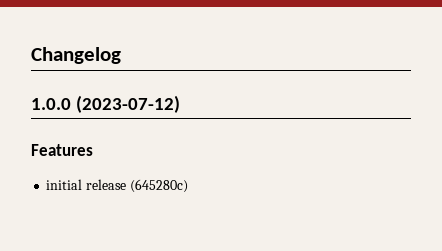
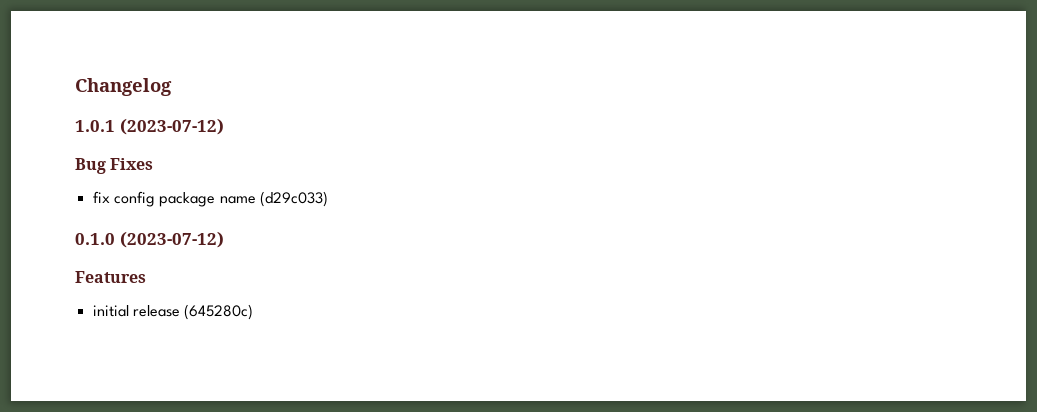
[31,98,71,110] 1.0.0 -> [75,118,224,135] [75,158,154,174] [92,191,328,207] [75,233,115,245] 1.0.1 (2023-07-12) // Bug Fixes // fix config package name (d29c033) // 0.1.0

